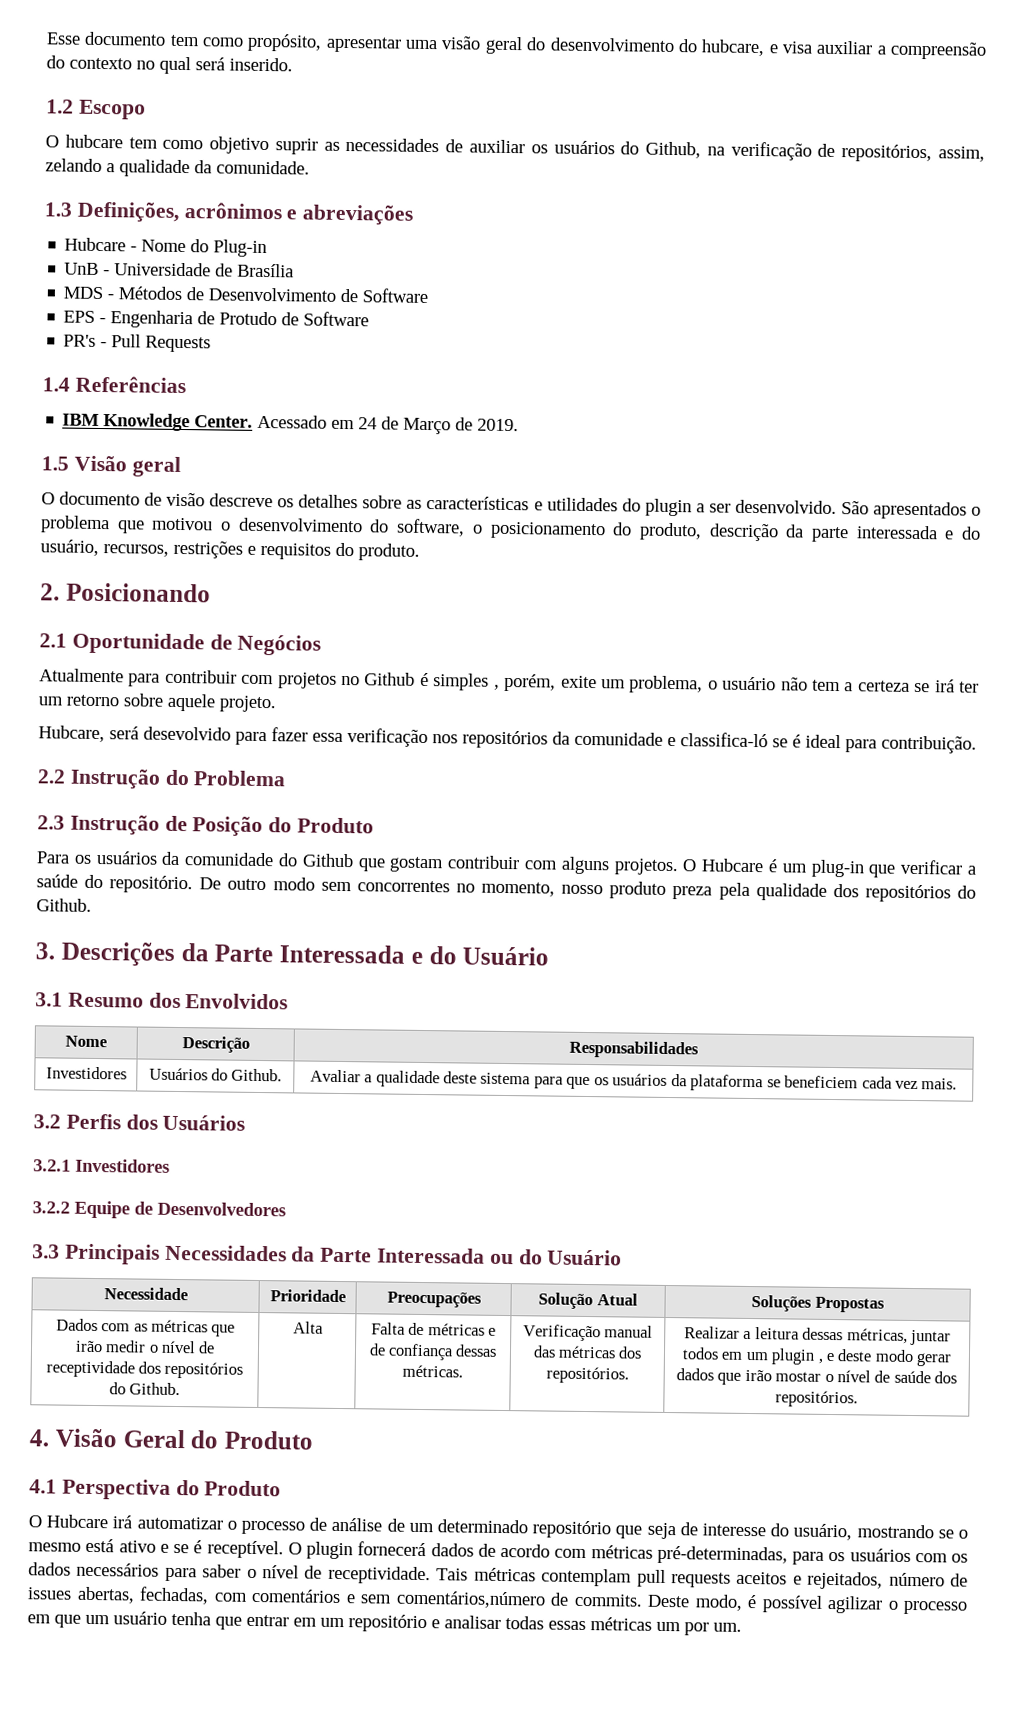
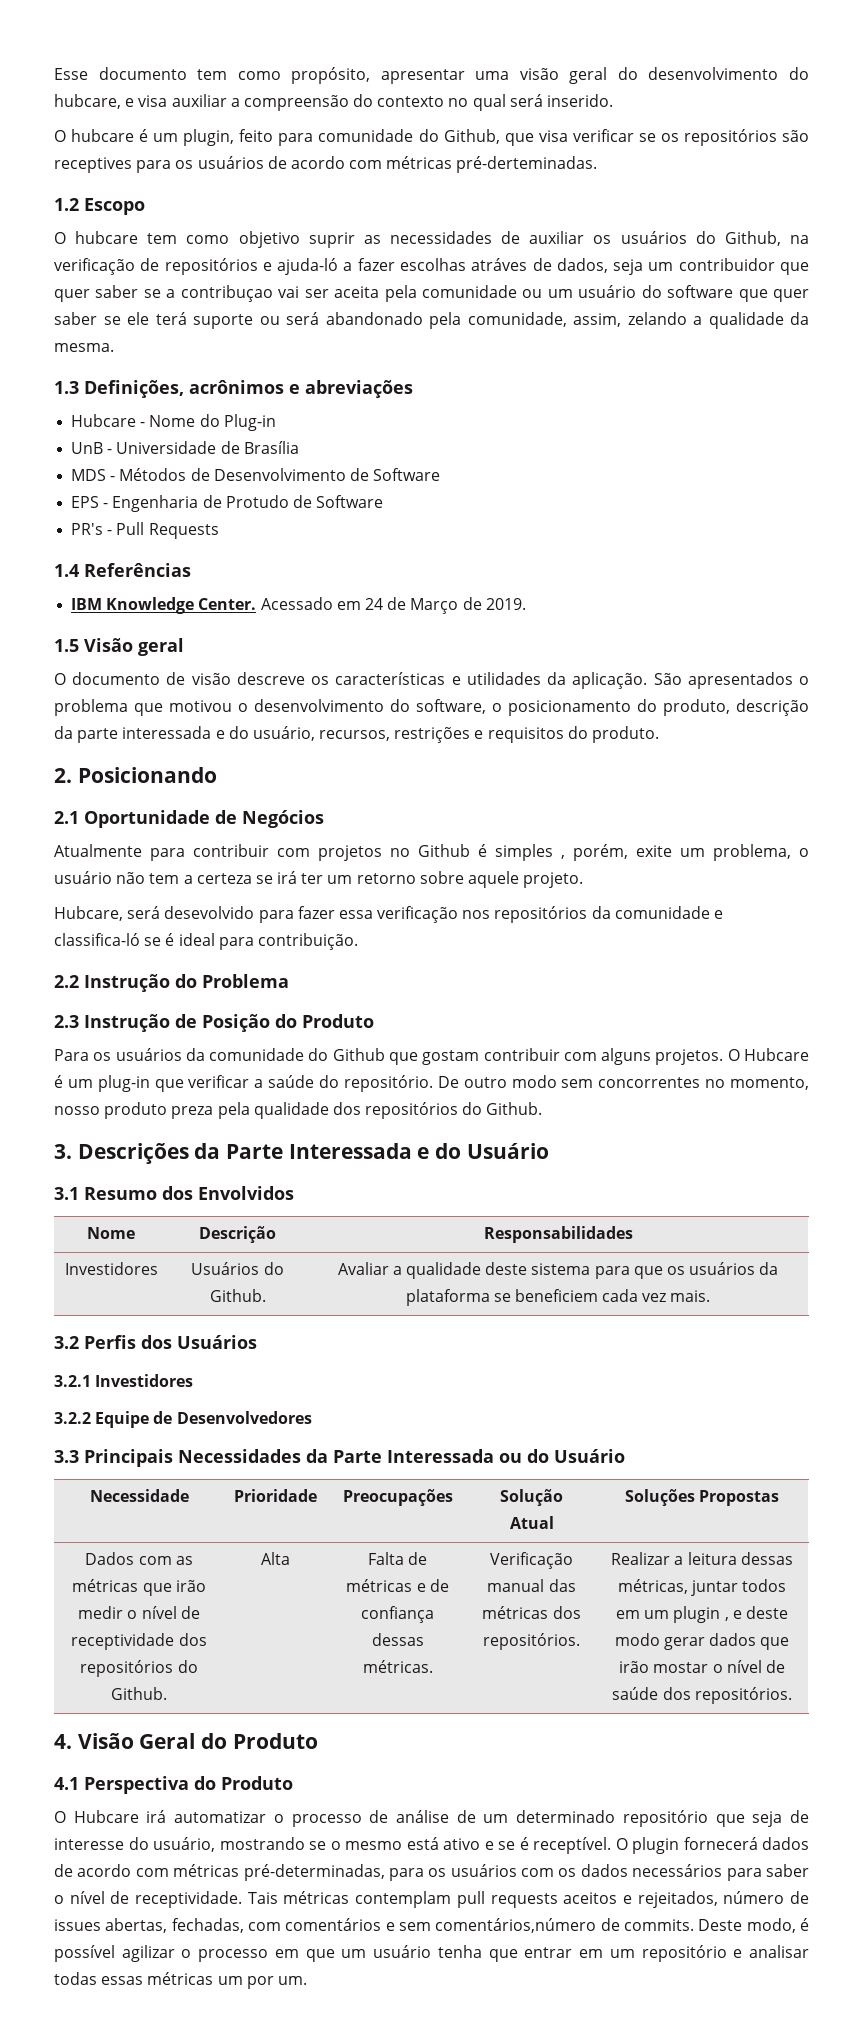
(293, 64) none -> [54,129,809,146] [54,156,598,173] // O hubcare é um plugin, feito para comunidade do Github, que visa verificar se os repositórios são receptives para os usuários de acordo com métricas pré-derteminadas.
[841,144,933,163] repositórios, -> [164,258,810,275] [54,285,809,302] [54,312,567,329] repositórios e ajuda-ló a fazer escolhas atráves de dados, seja um contribuidor que quer saber se a contribuçao vai ser aceita pela comunidade ou um usuário do software que quer saber se ele terá suporte ou será abandonado pela comunidade,
[216,160,310,175] comunidade. -> [54,343,114,352] mesma.
[298,494,837,517] detalhes sobre as características e utilidades do plugin a ser desenvolvido. -> [335,672,648,689] características e utilidades da aplicação.

